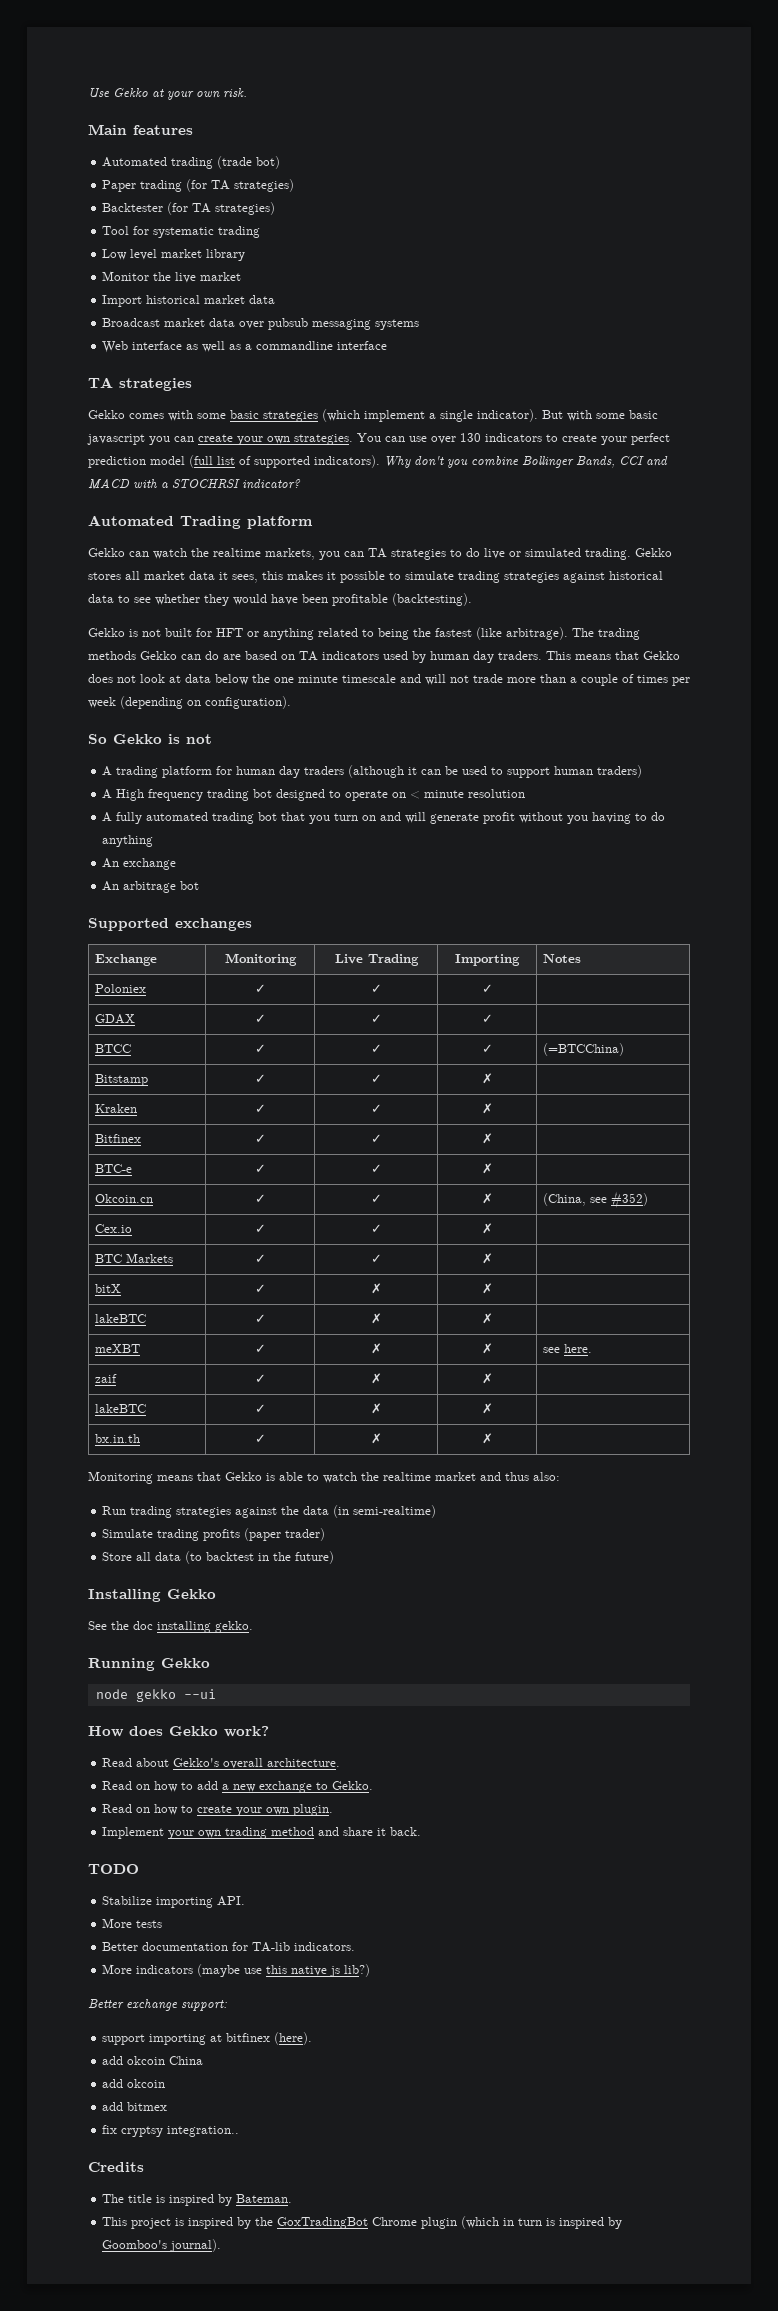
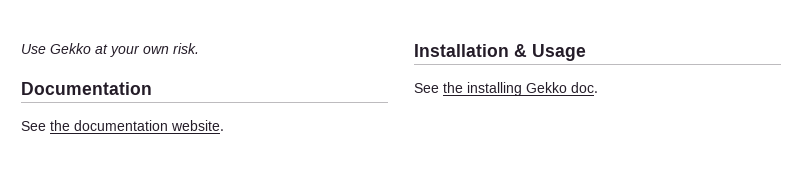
[88,124,193,135] [102,156,281,169] [102,179,295,192] [102,202,276,215] [102,226,261,238] [102,249,246,261] [102,271,242,283] [102,295,276,307] [102,318,420,330] [102,341,388,353] [88,377,192,391] [88,409,658,422] [87,433,670,445] [88,455,668,468] [88,478,301,490] [88,515,313,529] [88,548,672,560] [88,571,663,583] [88,593,472,606] [88,627,640,640] [88,651,680,663] [88,674,690,686] [88,696,291,709] [88,734,212,744] [102,765,643,778] [102,789,526,801] [102,812,666,824] [102,835,154,847] [102,858,177,870] [102,881,200,893] [88,918,252,931] [95,954,158,966] [224,953,297,966] [334,954,419,966] [455,954,520,966] [543,954,582,963] [95,984,147,993] [254,984,266,993] [370,984,382,993] [481,984,493,993] [95,1014,136,1024] [254,1014,266,1023] [370,1014,382,1023] [481,1014,493,1023] [95,1044,132,1053] [254,1044,266,1053] [370,1044,382,1053] [481,1044,493,1053] [543,1043,625,1056] [95,1074,149,1086] [254,1074,266,1083] [370,1074,382,1083] [481,1073,493,1084] [95,1104,138,1113] [254,1104,266,1113] [370,1104,382,1113] [481,1103,493,1114] [95,1134,142,1143] [254,1134,266,1143] [370,1134,382,1143] [481,1133,493,1144] [95,1164,133,1173] [254,1164,266,1173] [370,1164,382,1173] [481,1163,493,1174] [95,1194,154,1203] [254,1194,266,1203] [370,1194,382,1203] [481,1193,493,1204] [543,1191,649,1208] [95,1224,133,1233] [254,1224,266,1233] [370,1224,382,1233] [481,1223,493,1234] [95,1253,174,1263] [254,1254,266,1263] [370,1254,382,1263] [481,1253,493,1264] [95,1284,122,1293] [254,1284,266,1293] [370,1283,382,1294] [481,1283,493,1294] [95,1314,147,1323] [254,1314,266,1323] [370,1313,382,1324] [481,1313,493,1324] [95,1344,141,1353] [254,1344,266,1353] [370,1343,382,1354] [481,1343,493,1354] [543,1344,593,1353] [95,1374,118,1383] [254,1374,266,1383] [370,1373,382,1384] [481,1373,493,1384] [95,1404,147,1413] [254,1404,266,1413] [370,1403,382,1414] [481,1403,493,1414] [95,1434,141,1443] [254,1434,266,1443] [370,1433,382,1444] [481,1433,493,1444] [88,1471,560,1484] [102,1505,437,1518] [102,1528,326,1541] [102,1551,335,1564] [88,1589,216,1602] [88,1621,253,1633] [88,1658,210,1671] [95,1689,216,1702] [88,1726,269,1737] [102,1758,341,1769] [102,1781,374,1793] [102,1804,334,1816] [102,1827,422,1839] [88,1864,139,1874] [102,1896,246,1908] [102,1918,163,1928] [102,1942,356,1952] [102,1964,371,1977] [88,1999,227,2011] [102,2032,313,2045] [102,2056,204,2065] [102,2079,166,2088] [102,2102,168,2111] [102,2125,240,2137] [88,2162,144,2172] [102,2194,293,2206] [102,2216,623,2229] [102,2239,222,2252] Main features // Automated trading (trade bot) // Paper trading (for TA strategies) // Backtester (for TA strategies) // Tool for systematic trading // Low level market library // Monitor the live market // Import historical market data // Broadcast market data over pubsub messaging systems // Web interface as well as a commandline interface // TA strategies // Gekko comes with some basic strategies (which implement a single indicator). But with some basic javascript you can create your own strategies. You can use over 130 indicators to create your perfect prediction model (full list of supported indicators). Why don't you combine Bollinger Bands, CCI and MACD with a STOCHRSI indicator? // Automated Trading platform // Gekko can watch the realtime markets, you can TA strategies to do live or simulated trading. Gekko stores all market data it sees, this makes it possible to simulate trading strategies against historical data to see whether they would have been profitable (backtesting). // Gekko is not built for HFT or anything related to being the fastest (like arbitrage). The trading methods Gekko can do are based on TA indicators used by human day traders. This means that Gekko does not look at data below the one minute timescale and will not trade more than a couple of times per week (depending on configuration). // So Gekko is not // A trading platform for human day traders (although it can be used to support human traders) // A High frequency trading bot designed to operate on < minute resolution // A fully automated trading bot that you turn on and will generate profit without you having to do anything // An exchange // An arbitrage bot // Supported exchanges // Exchange | Monitoring | Live Trading | Importing | Notes // Poloniex | ✓ | ✓ | ✓ | // GDAX | ✓ | ✓ | ✓ | // BTCC | ✓ | ✓ | ✓ | (=BTCChina) // Bitstamp | ✓ | ✓ | ✗ | // Kraken | ✓ | ✓ | ✗ | // Bitfinex | ✓ | ✓ | ✗ | // BTC-e | ✓ | ✓ | ✗ | // Okcoin.cn | ✓ | ✓ | ✗ | (China, see #352) // Cex.io | ✓ | ✓ | ✗ | // BTC Markets | ✓ | ✓ | ✗ | // bitX | ✓ | ✗ | ✗ | // lakeBTC | ✓ | ✗ | ✗ | // meXBT | ✓ | ✗ | ✗ | see here. // zaif | ✓ | ✗ | ✗ | // lakeBTC | ✓ | ✗ | ✗ | // bx.in.th | ✓ | ✗ | ✗ | // Monitoring means that Gekko is able to watch the realtime market and thus also: // Run trading strategies against the data (in semi-realtime) // Simulate trading profits (paper trader) // Store all data (to backtest in the future) // Installing Gekko // See the doc installing gekko. // Running Gekko // node gekko --ui // How does Gekko work? // Read about Gekko's overall architecture. // Read on how to add a new exchange to Gekko. // Read on how to create your own plugin. // Implement your own trading method and share it back. // TODO // Stabilize importing API. // More tests // Better documentation for TA-lib indicators. // More indicators (maybe use this native js lib?) // Better exchange support: // support importing at bitfinex (here). // add okcoin China // add okcoin // add bitmex // fix cryptsy integration.. // Credits // The title is inspired by Bateman. // This project is inspired by the GoxTradingBot Chrome plugin (which in turn is inspired by Goomboo's journal). -> [21,82,152,95] [21,120,224,131] [414,44,586,61] [414,82,598,96] Documentation // See the documentation website. // Installation & Usage // See the installing Gekko doc.

